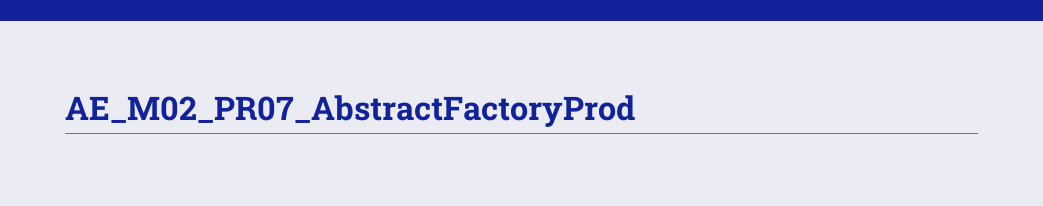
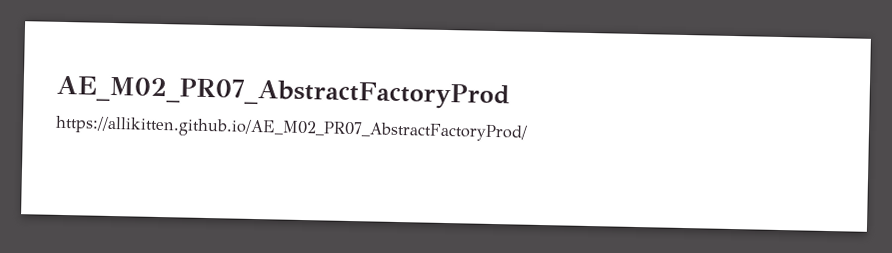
(635, 111) none -> [55,115,528,143] // https://allikitten.github.io/AE_M02_PR07_AbstractFactoryProd/

